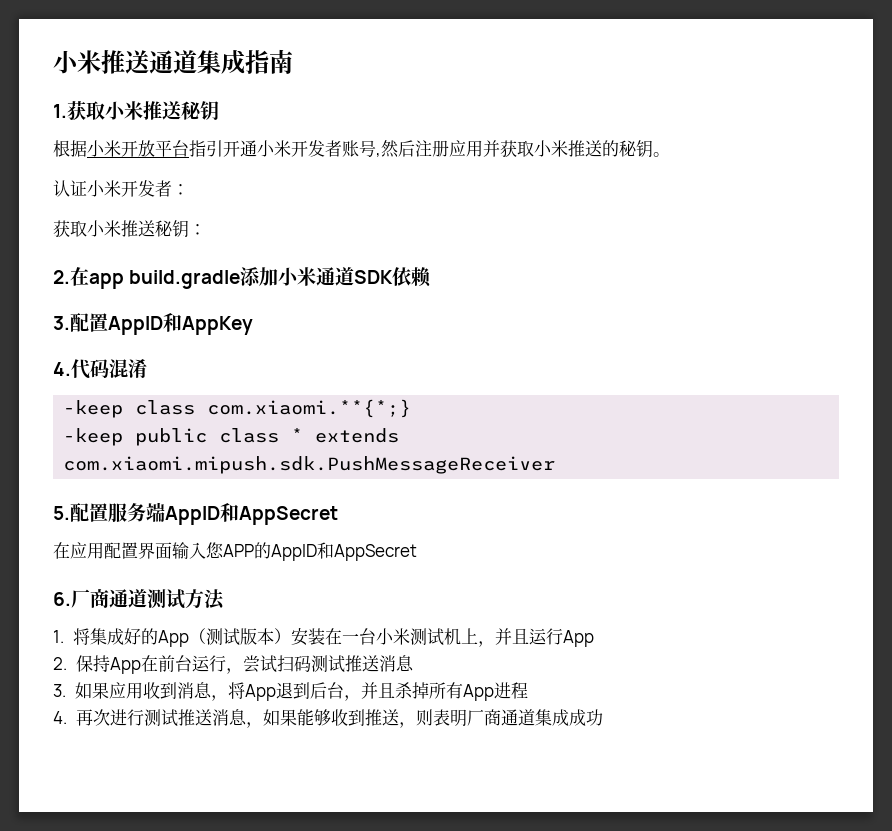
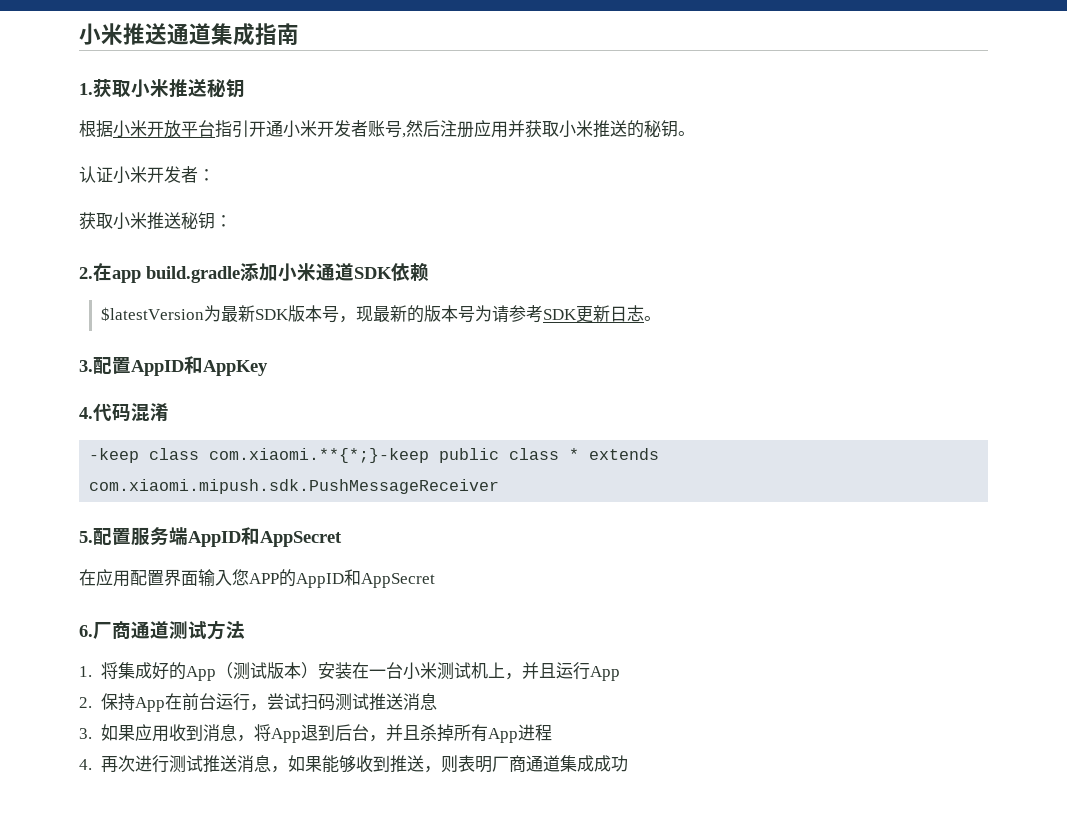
(432, 277) none -> [100,305,661,323] // $latestVersion为最新SDK版本号，现最新的版本号为请参考SDK更新日志。
[207,399,412,418] [63,428,124,446] com.xiaomi.**{*;} // -keep -> [209,448,430,463] com.xiaomi.**{*;}-keep

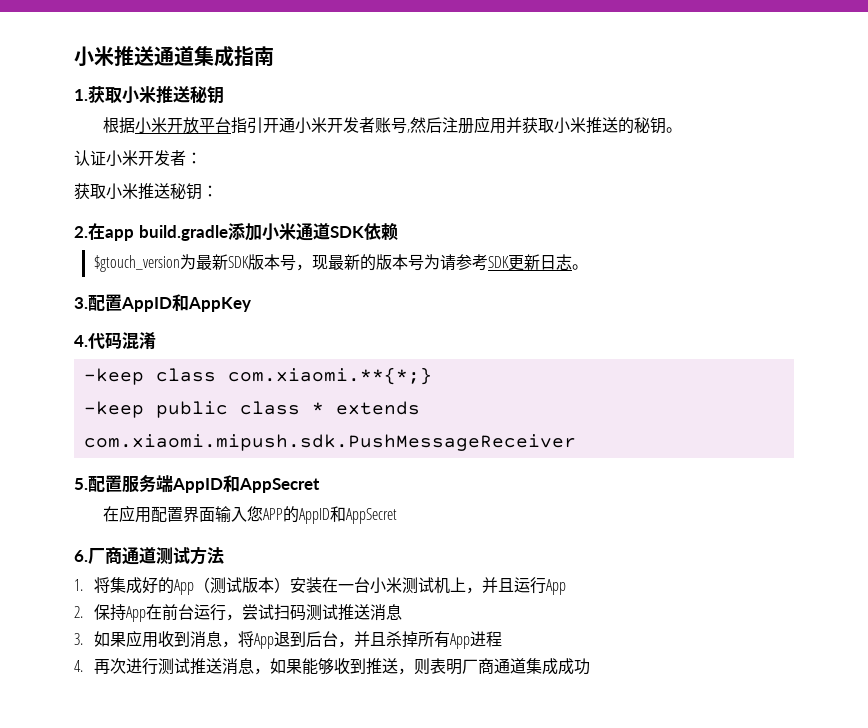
[100,307,204,321] $latestVersion -> [93,255,180,272] $gtouch_version
[209,448,430,463] com.xiaomi.**{*;}-keep -> [227,367,432,385] [83,401,144,418] com.xiaomi.**{*;} // -keep

